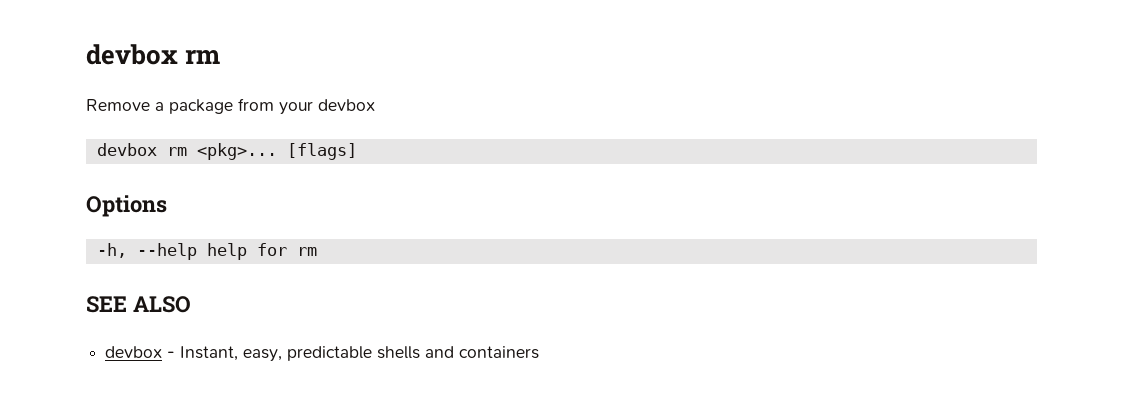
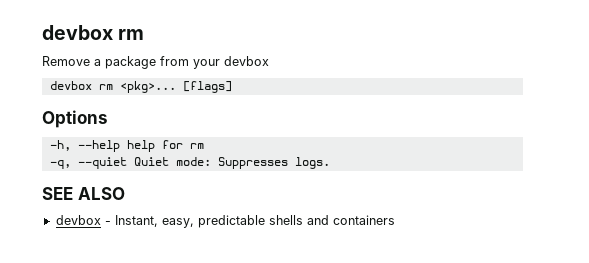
(317, 251) none -> [49,157,330,169] // -q, --quiet Quiet mode: Suppresses logs.

